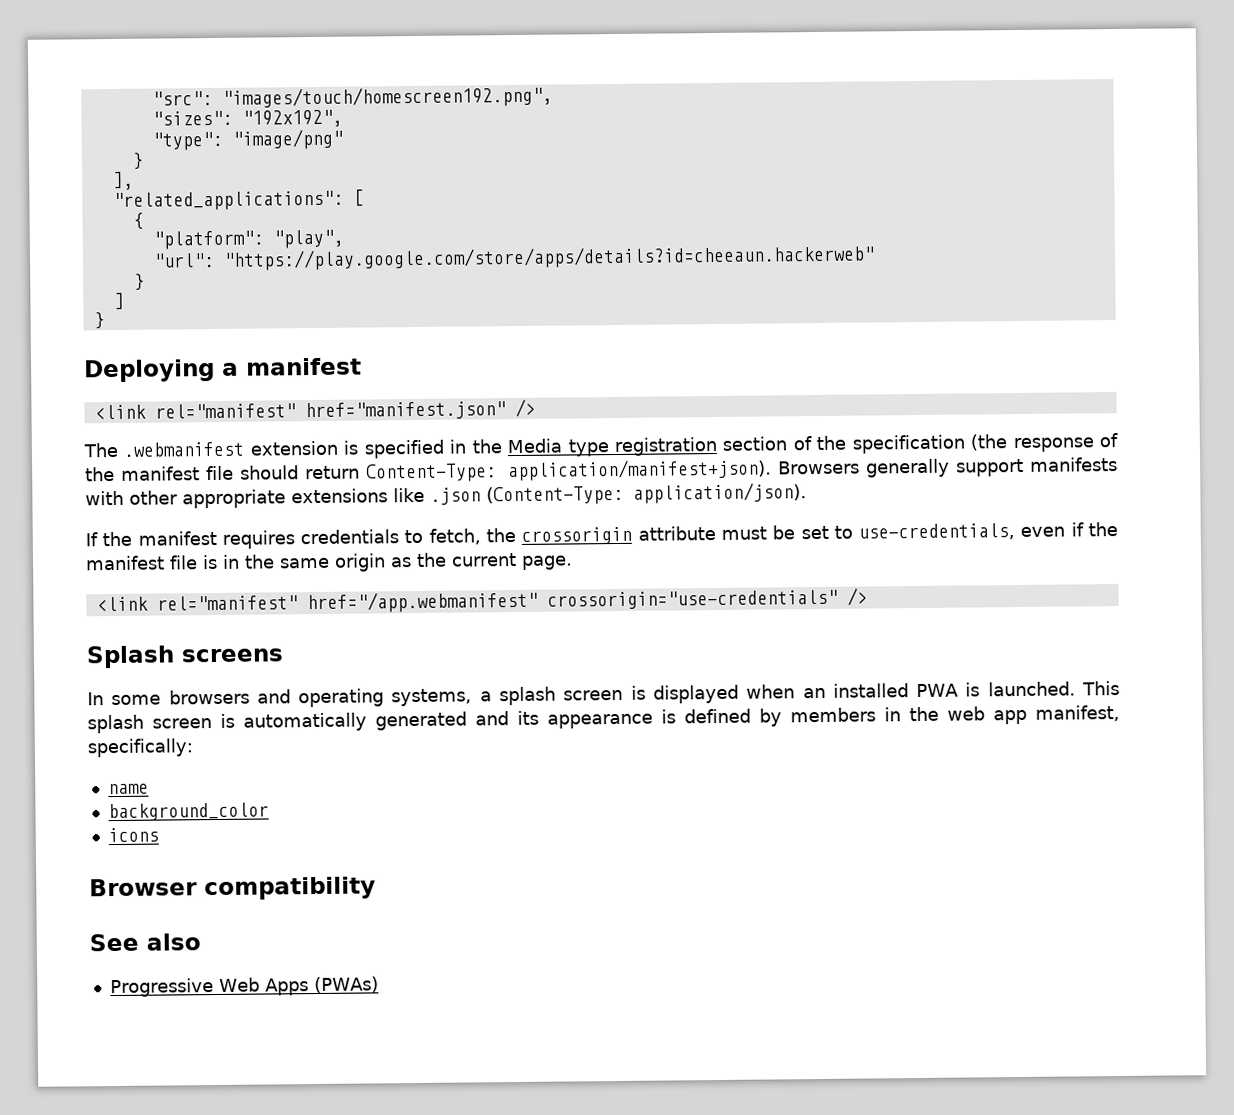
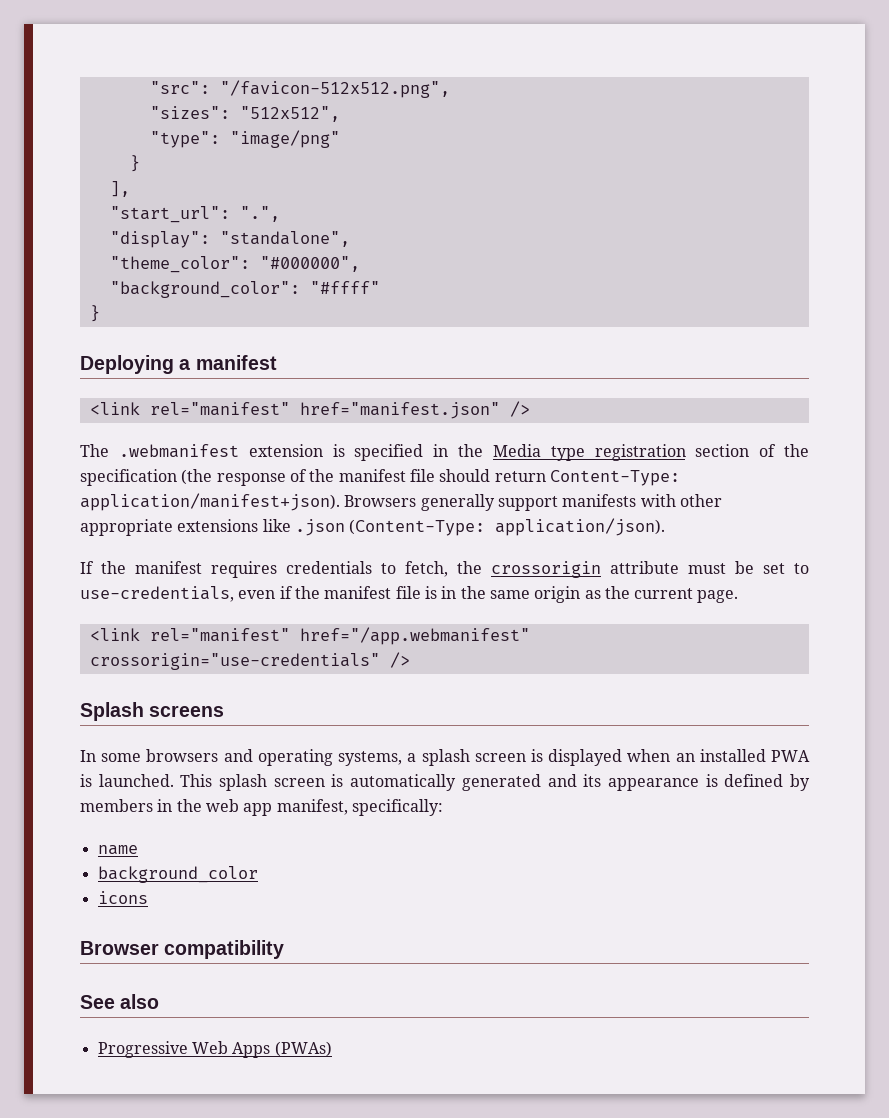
[221,85,553,109] "images/touch/homescreen192.png", -> [219,80,450,98] "/favicon-512x512.png",
[241,109,343,128] "192x192", -> [239,106,340,122] "512x512",
[112,189,364,212] [132,212,144,230] [152,229,344,250] [152,244,875,271] [133,273,145,291] [113,292,125,310] "related_applications": [ // { // "platform": "play", // "url": "https://play.google.com/store/apps/details?id=cheeaun.hackerweb" // } // ] -> [109,206,280,223] [109,231,350,248] [109,256,360,273] [109,281,380,298] "start_url": ".", // "display": "standalone", // "theme_color": "#000000", // "background_color": "#ffff"

